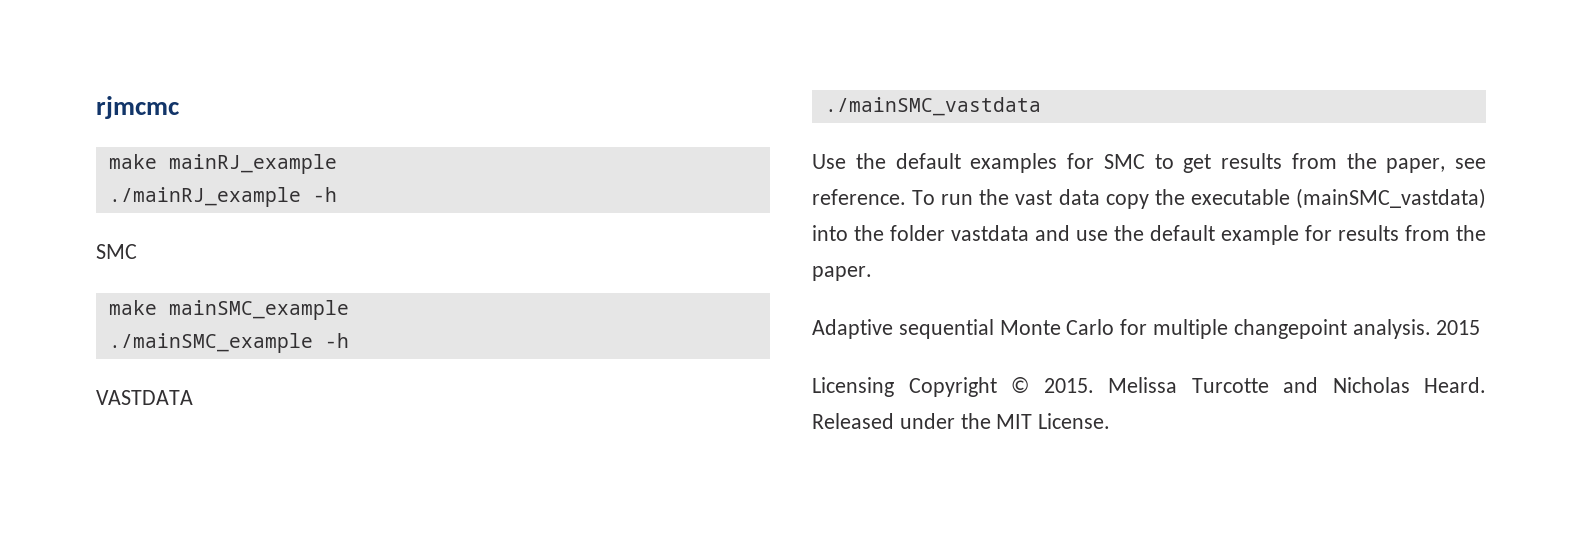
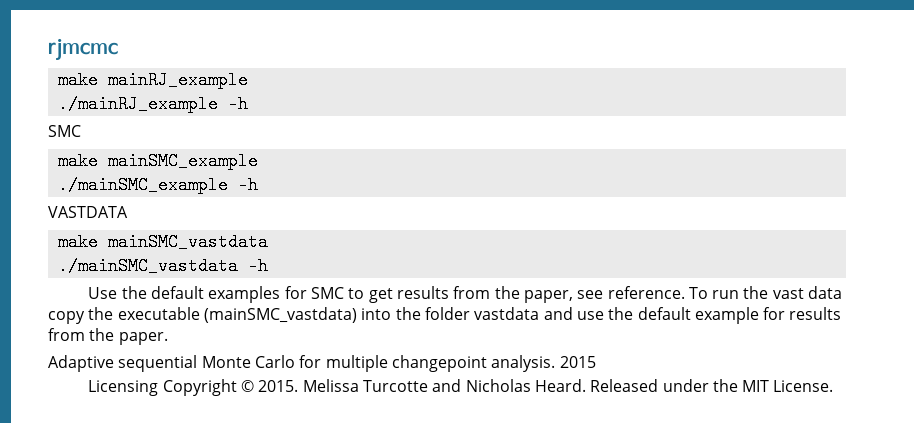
(193, 397) none -> [57,233,268,251] // make mainSMC_vastdata
(1041, 106) none -> [247,257,268,275] -h

